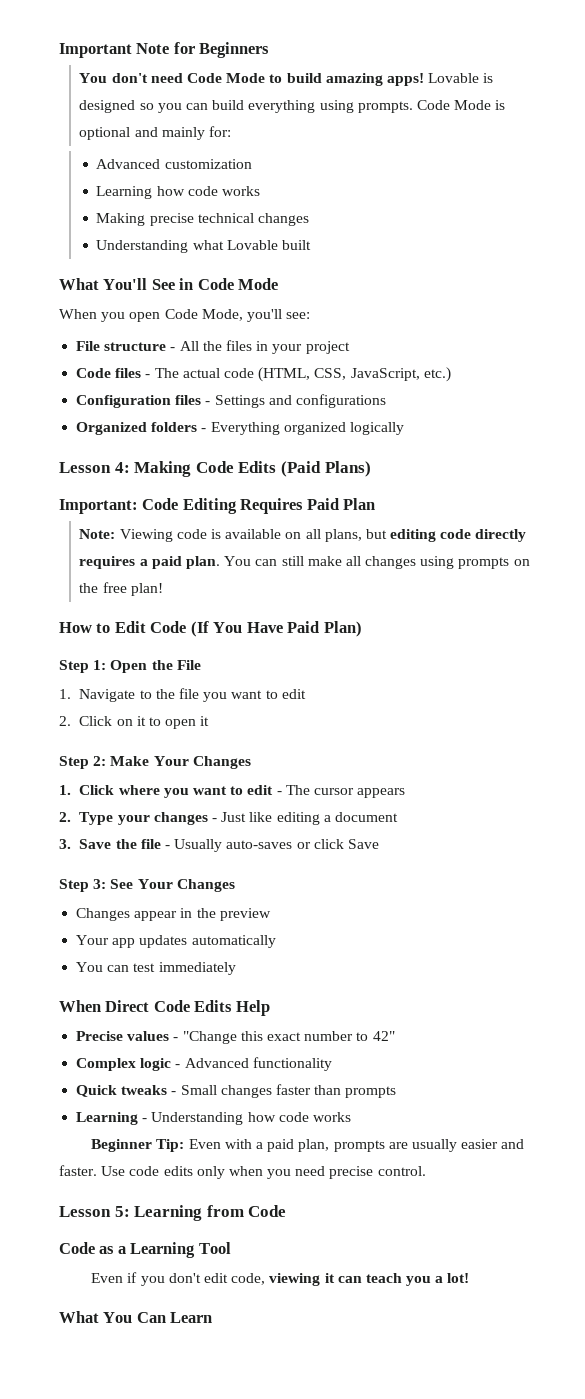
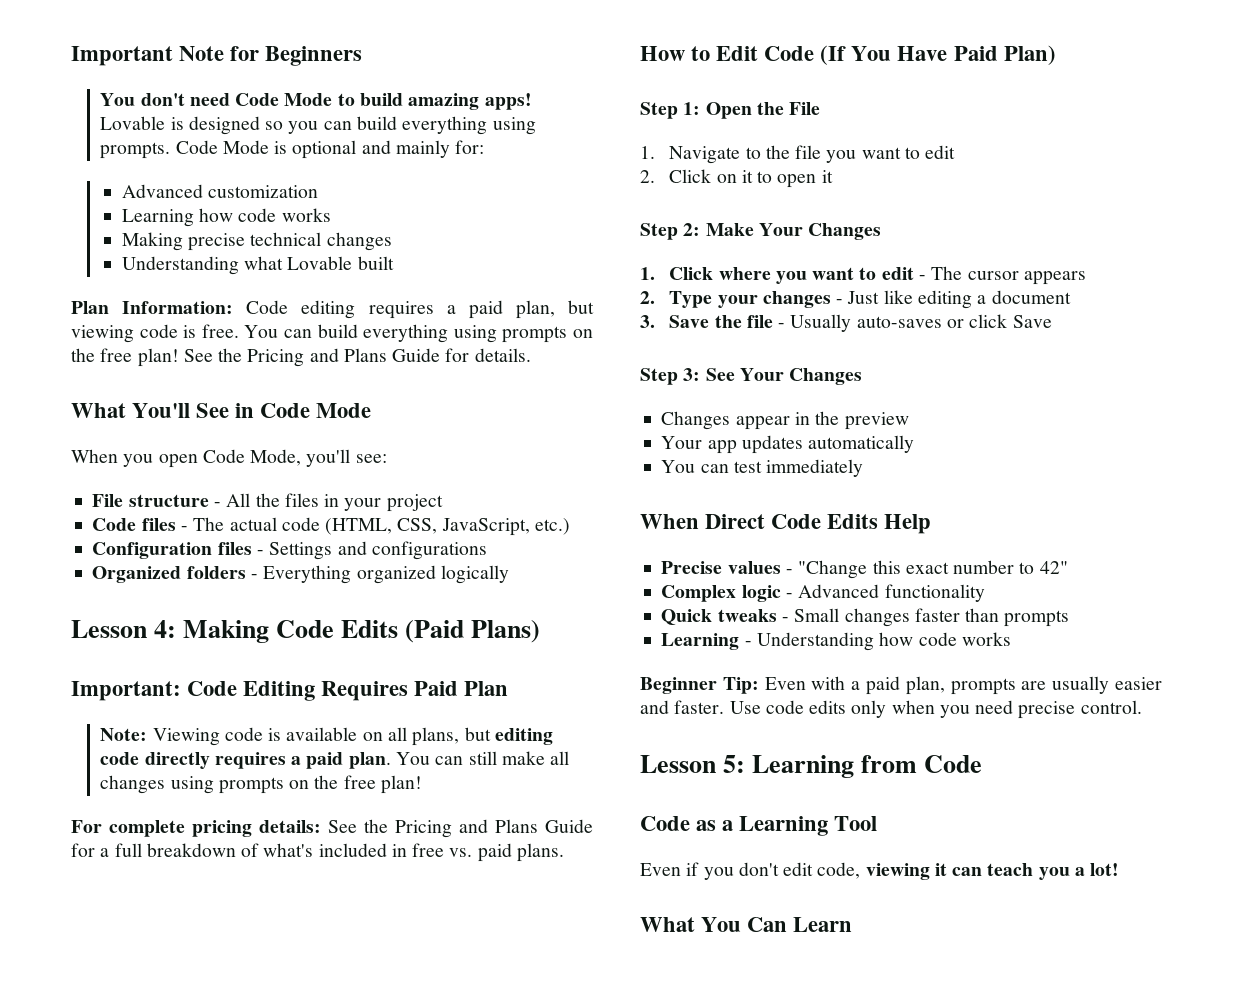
(312, 245) none -> [71,300,594,319] [71,324,594,343] [71,348,531,367] // Plan Information: Code editing requires a paid plan, but viewing code is free. You can build everything using prompts on the free plan! See the Pricing and Plans Guide for details.
(163, 589) none -> [71,819,593,838] [71,843,564,862] // For complete pricing details: See the Pricing and Plans Guide for a full breakdown of what's included in free vs. paid plans.

